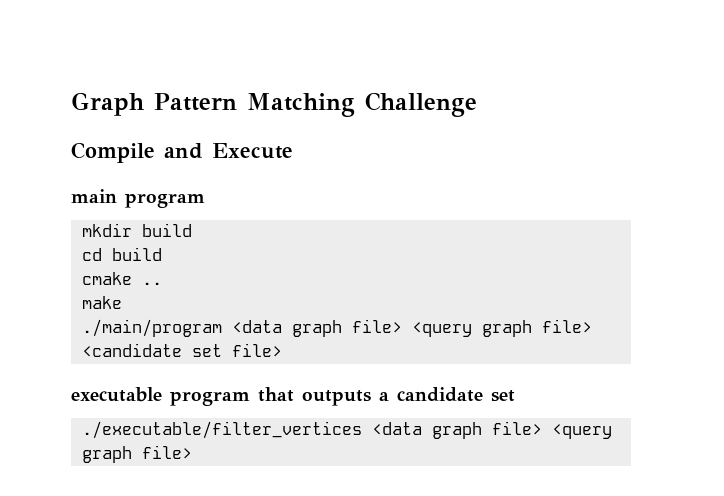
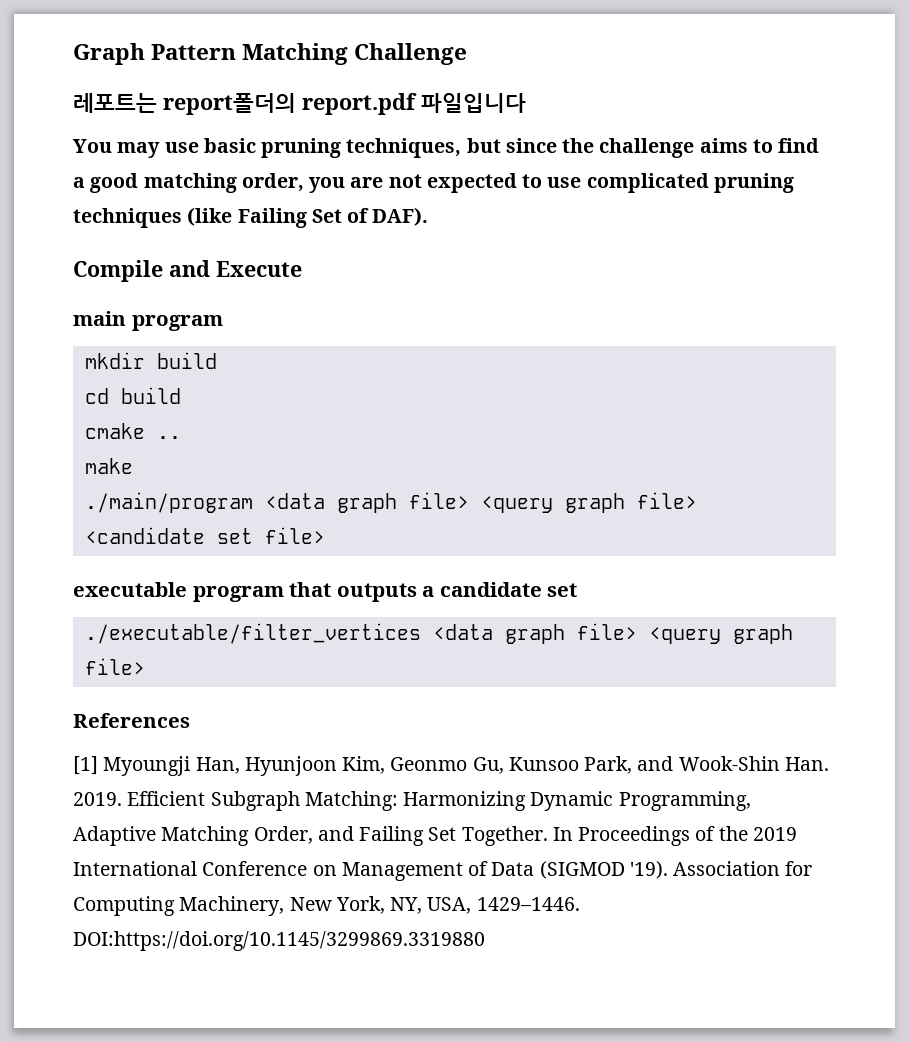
(477, 104) none -> [73,93,526,115] [73,138,820,158] [73,173,794,193] [73,207,429,228] // 레포트는 report폴더의 report.pdf 파일입니다 // You may use basic pruning techniques, but since the challenge aims to find a good matching order, you are not expected to use complicated pruning techniques (like Failing Set of DAF).
(192, 452) none -> [73,713,190,728] [73,756,829,776] [73,791,751,811] [73,826,797,846] [73,861,813,881] [73,896,580,916] [73,931,485,951] // References // [1] Myoungji Han, Hyunjoon Kim, Geonmo Gu, Kunsoo Park, and Wook-Shin Han. 2019. Efficient Subgraph Matching: Harmonizing Dynamic Programming, Adaptive Matching Order, and Failing Set Together. In Proceedings of the 2019 International Conference on Management of Data (SIGMOD '19). Association for Computing Machinery, New York, NY, USA, 1429–1446. DOI:https://doi.org/10.1145/3299869.3319880

